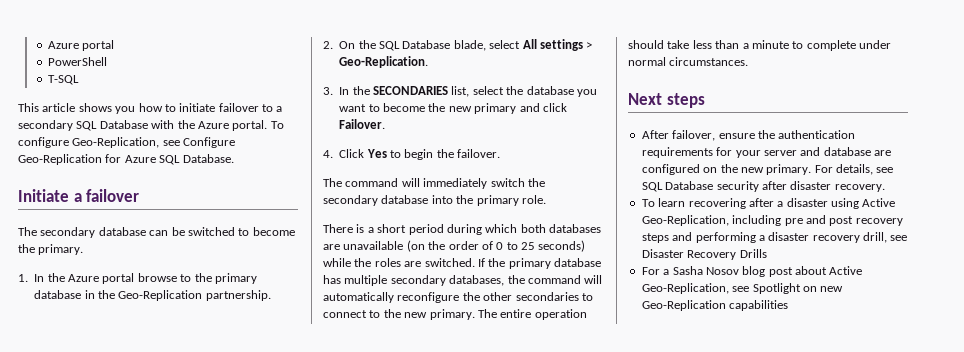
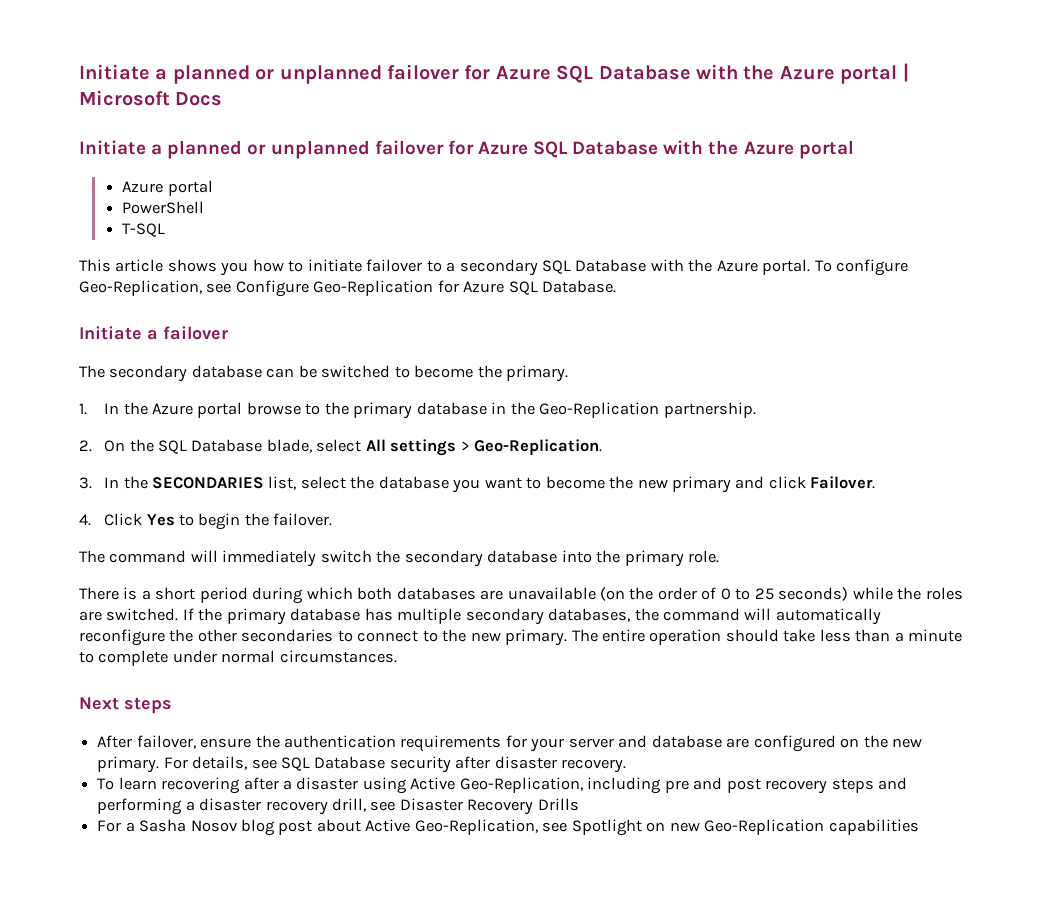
(47, 45) none -> [79,63,909,84] [79,90,223,106] [79,140,854,159] Initiate a planned or unplanned failover for Azure SQL Database with the Azure portal | Microsoft Docs // Initiate a planned or unplanned failover for Azure SQL Database with the Azure portal //

